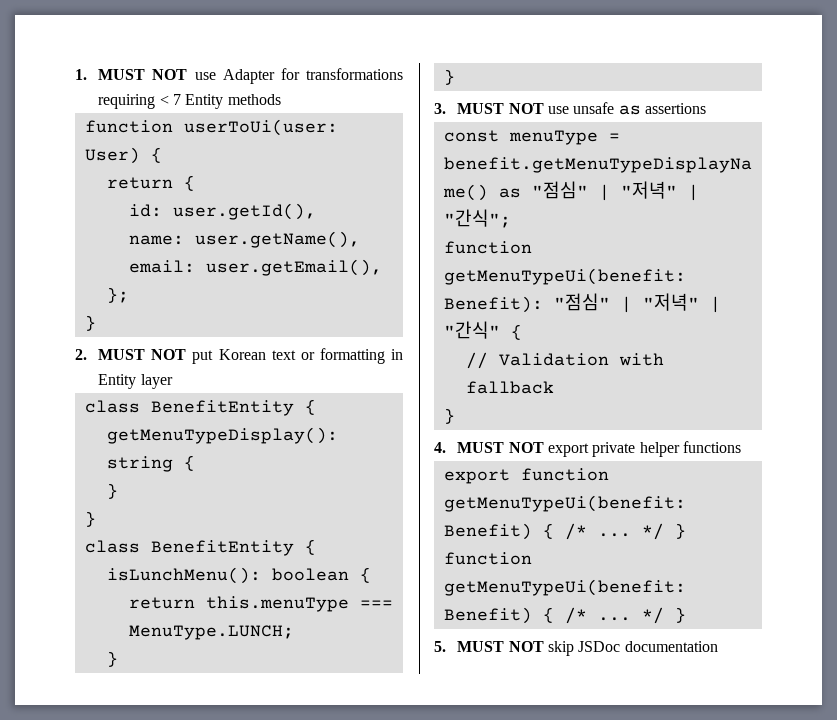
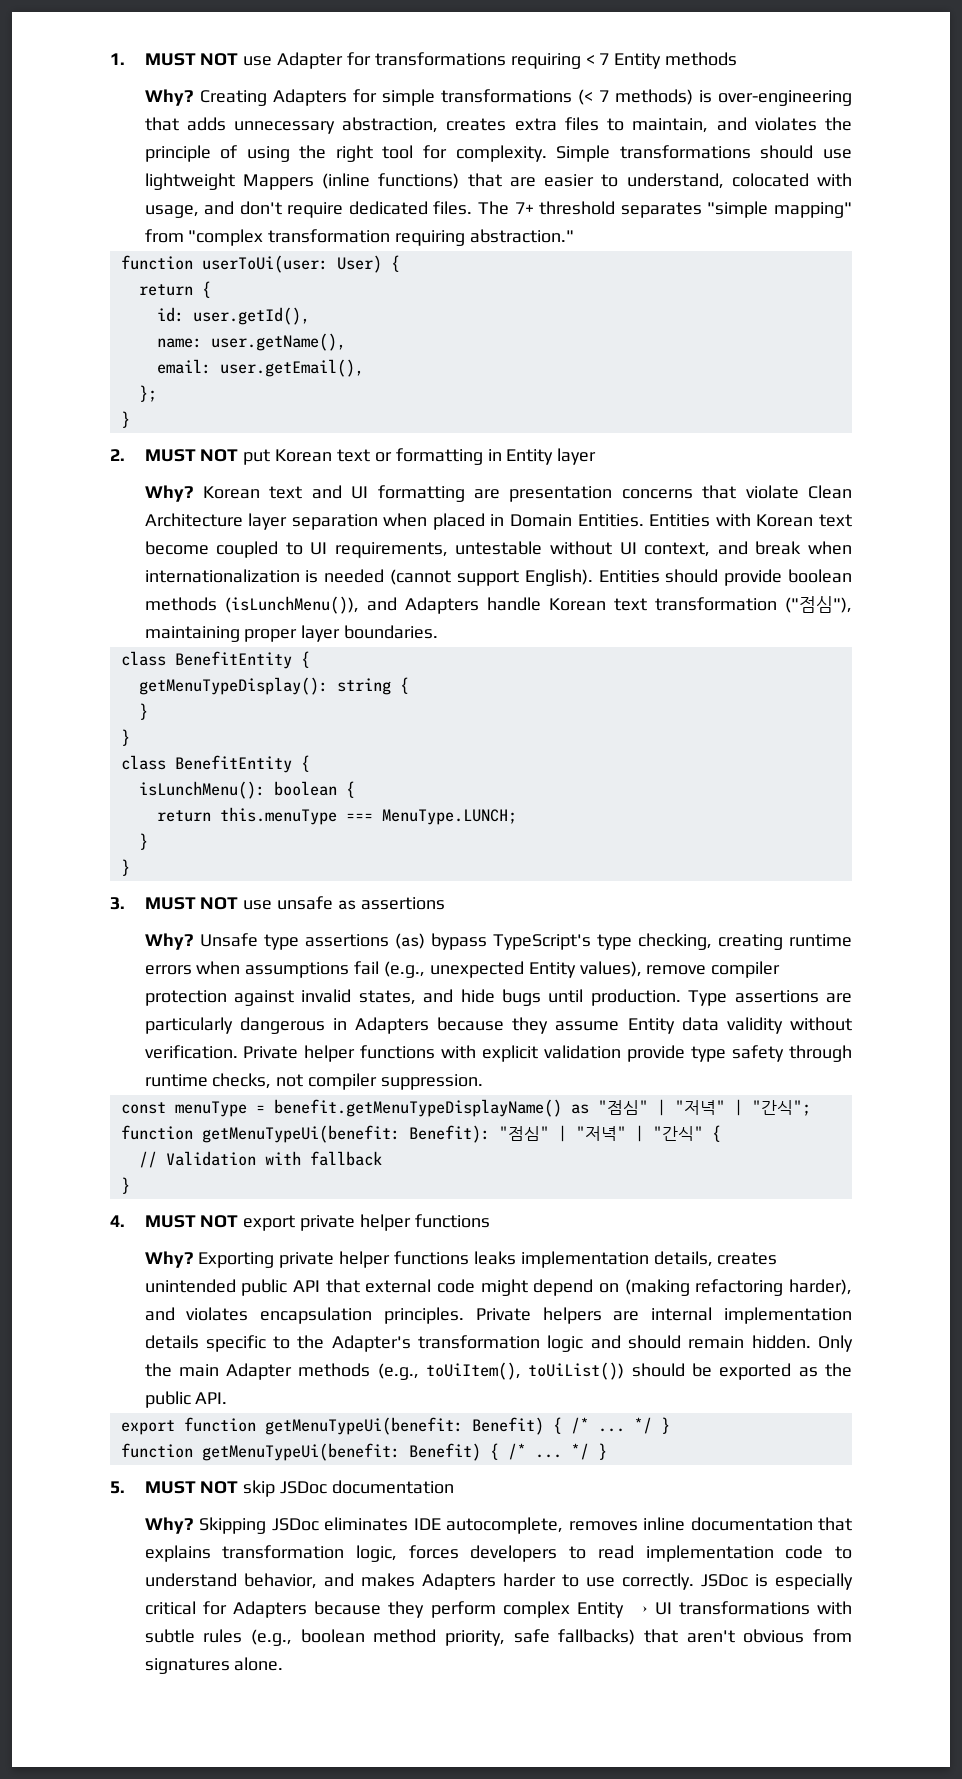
(281, 99) none -> [144,89,852,106] [144,117,852,134] [144,145,853,162] [144,173,852,190] [144,201,853,218] [144,229,574,246] // Why? Creating Adapters for simple transformations (< 7 methods) is over-engineering that adds unnecessary abstraction, creates extra files to maintain, and violates the principle of using the right tool for complexity. Simple transformations should use lightweight Mappers (inline functions) that are easier to understand, colocated with usage, and don't require dedicated files. The 7+ threshold separates "simple mapping" from "complex transformation requiring abstraction."
(173, 381) none -> [144,485,852,502] [144,513,853,530] [144,541,853,558] [144,569,853,586] [144,596,852,614] [144,625,439,642] // Why? Korean text and UI formatting are presentation concerns that violate Clean Architecture layer separation when placed in Domain Entities. Entities with Korean text become coupled to UI requirements, untestable without UI context, and break when internationalization is needed (cannot support English). Entities should provide boolean methods (isLunchMenu()), and Adapters handle Korean text transformation ("점심"), maintaining proper layer boundaries.
(706, 108) none -> [144,933,852,950] [144,961,781,978] [144,989,852,1006] [144,1017,852,1034] [144,1045,853,1062] [144,1073,483,1090] // Why? Unsafe type assertions (as) bypass TypeScript's type checking, creating runtime errors when assumptions fail (e.g., unexpected Entity values), remove compiler protection against invalid states, and hide bugs until production. Type assertions are particularly dangerous in Adapters because they assume Entity data validity without verification. Private helper functions with explicit validation provide type safety through runtime checks, not compiler suppression.
(741, 447) none -> [144,1251,778,1268] [144,1279,853,1296] [144,1307,852,1324] [144,1335,853,1352] [144,1362,853,1380] [144,1391,228,1408] // Why? Exporting private helper functions leaks implementation details, creates unintended public API that external code might depend on (making refactoring harder), and violates encapsulation principles. Private helpers are internal implementation details specific to the Adapter's transformation logic and should remain hidden. Only the main Adapter methods (e.g., toUiItem(), toUiList()) should be exported as the public API.
(718, 646) none -> [144,1517,852,1534] [144,1545,852,1562] [144,1573,853,1590] [144,1601,853,1618] [144,1629,853,1646] [144,1657,284,1674] // Why? Skipping JSDoc eliminates IDE autocomplete, removes inline documentation that explains transformation logic, forces developers to read implementation code to understand behavior, and makes Adapters harder to use correctly. JSDoc is especially critical for Adapters because they perform complex Entity → UI transformations with subtle rules (e.g., boolean method priority, safe fallbacks) that aren't obvious from signatures alone.

